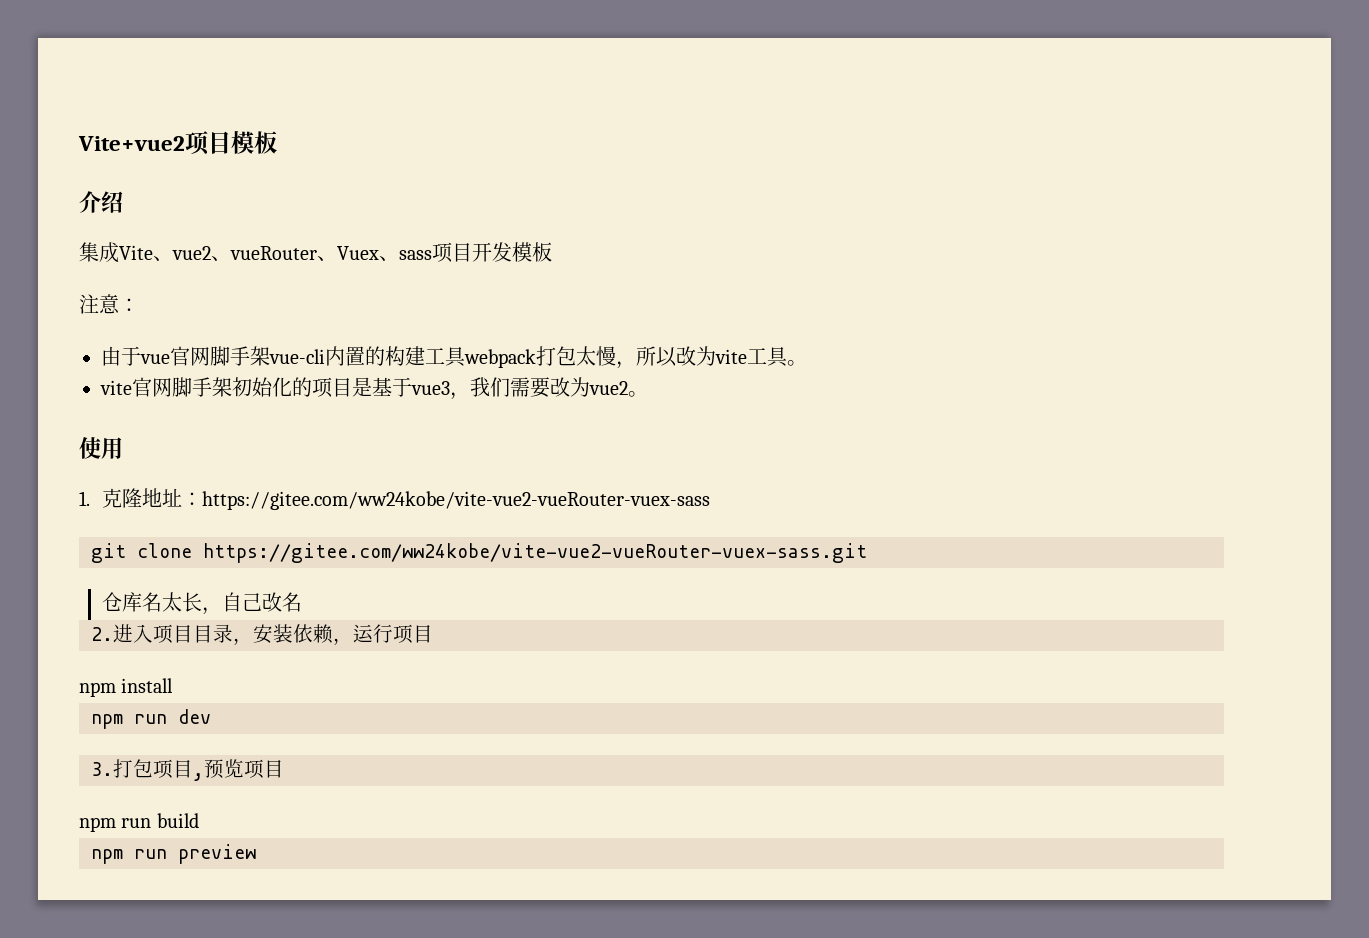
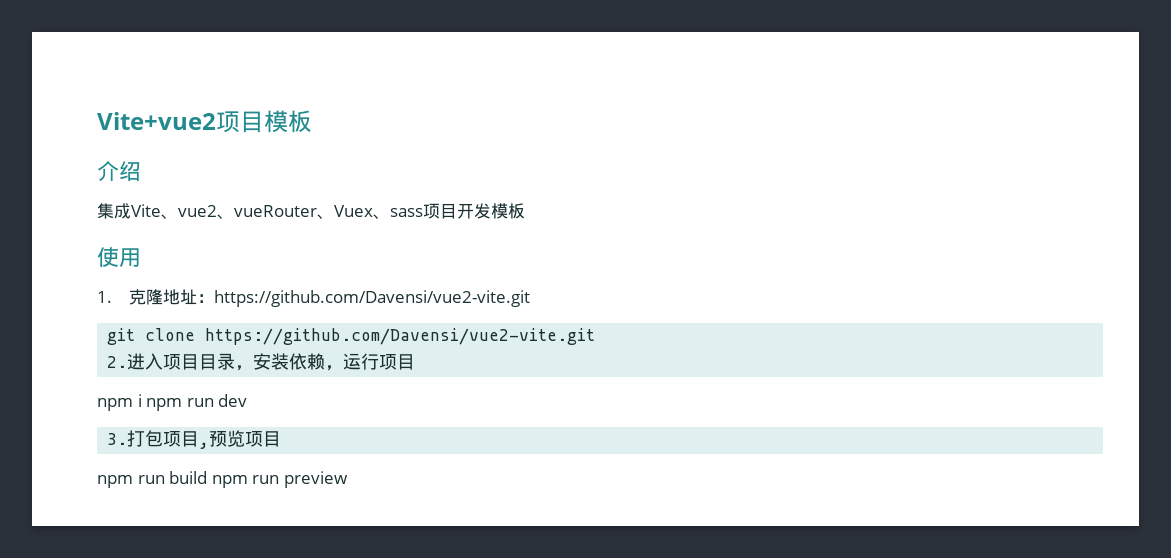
[79,294,139,314] [101,346,807,369] [100,377,648,400] // 注意： // 由于vue官网脚手架vue-cli内置的构建工具webpack打包太慢，所以改为vite工具。 // vite官网脚手架初始化的项目是基于vue3，我们需要改为vue2。 -> (525, 211) none
[201,491,710,510] https://gitee.com/ww24kobe/vite-vue2-vueRouter-vuex-sass -> [213,290,530,307] https://github.com/Davensi/vue2-vite.git
[203,543,867,563] [101,592,302,615] https://gitee.com/ww24kobe/vite-vue2-vueRouter-vuex-sass.git // 仓库名太长，自己改名 -> [205,328,596,345] https://github.com/Davensi/vue2-vite.git
[121,678,174,693] install // -> [137,394,142,407] i
(199, 820) // -> (208, 477) none

